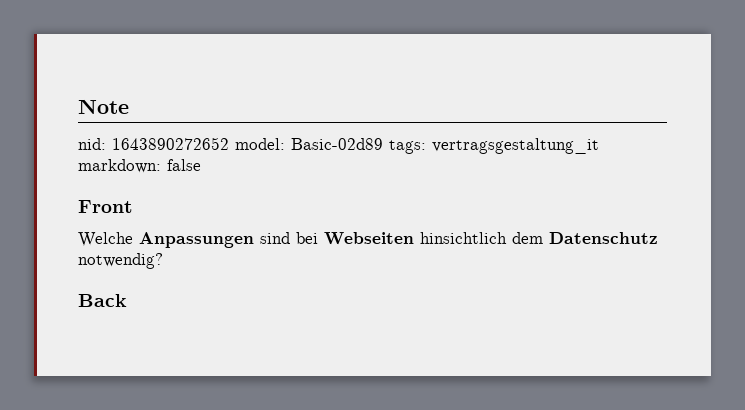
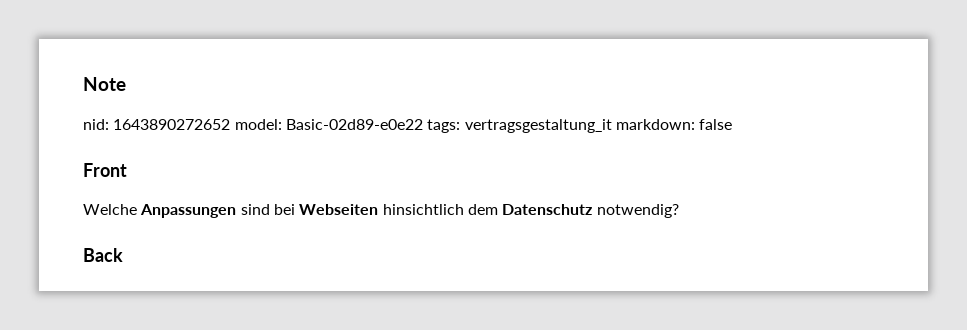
[291,138,383,150] Basic-02d89 -> [285,119,423,130] Basic-02d89-e0e22

